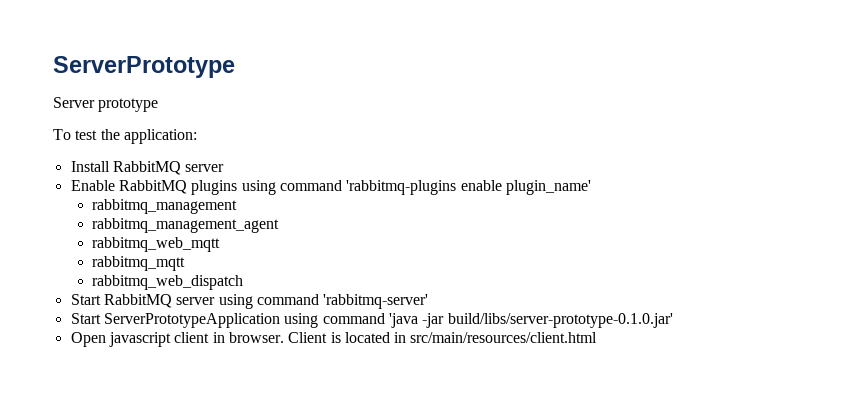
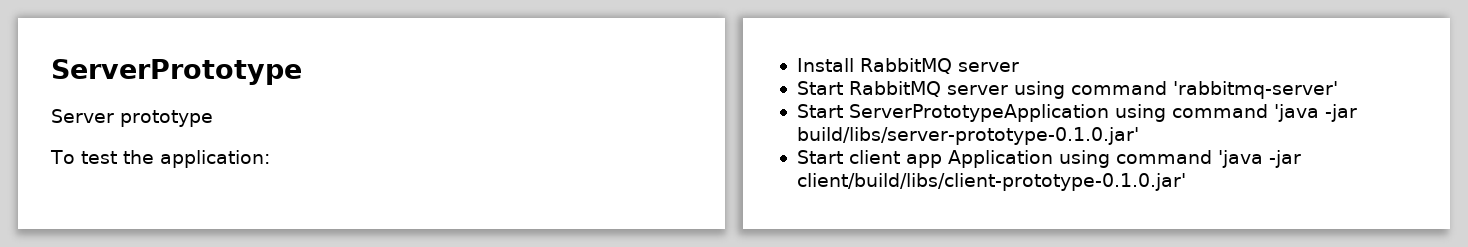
[70,180,591,195] [91,199,237,214] [91,218,279,233] [91,237,220,252] [91,256,185,271] [91,275,243,290] // Enable RabbitMQ plugins using command 'rabbitmq-plugins enable plugin_name' // rabbitmq_management // rabbitmq_management_agent // rabbitmq_web_mqtt // rabbitmq_mqtt // rabbitmq_web_dispatch -> (1019, 67) none
[70,332,598,347] Open javascript client in browser. Client is located in src/main/resources/client.html -> [796,150,1301,168] [796,173,1186,191] Start client app Application using command 'java -jar client/build/libs/client-prototype-0.1.0.jar'

